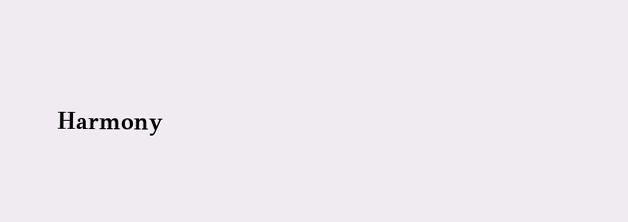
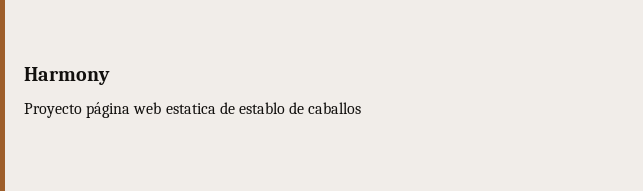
(163, 124) none -> [24,102,362,118] // Proyecto página web estatica de establo de caballos

